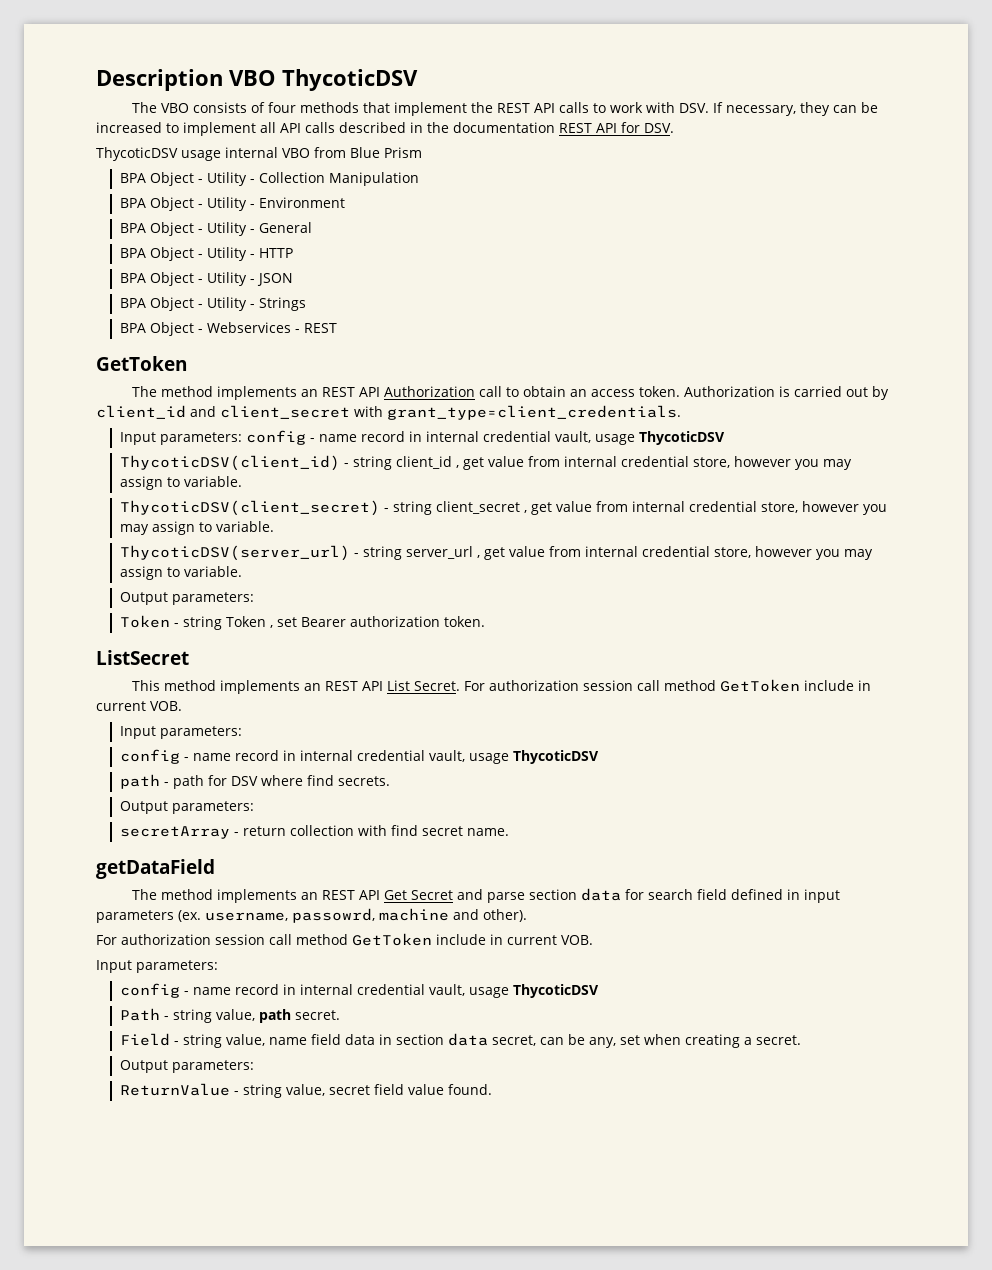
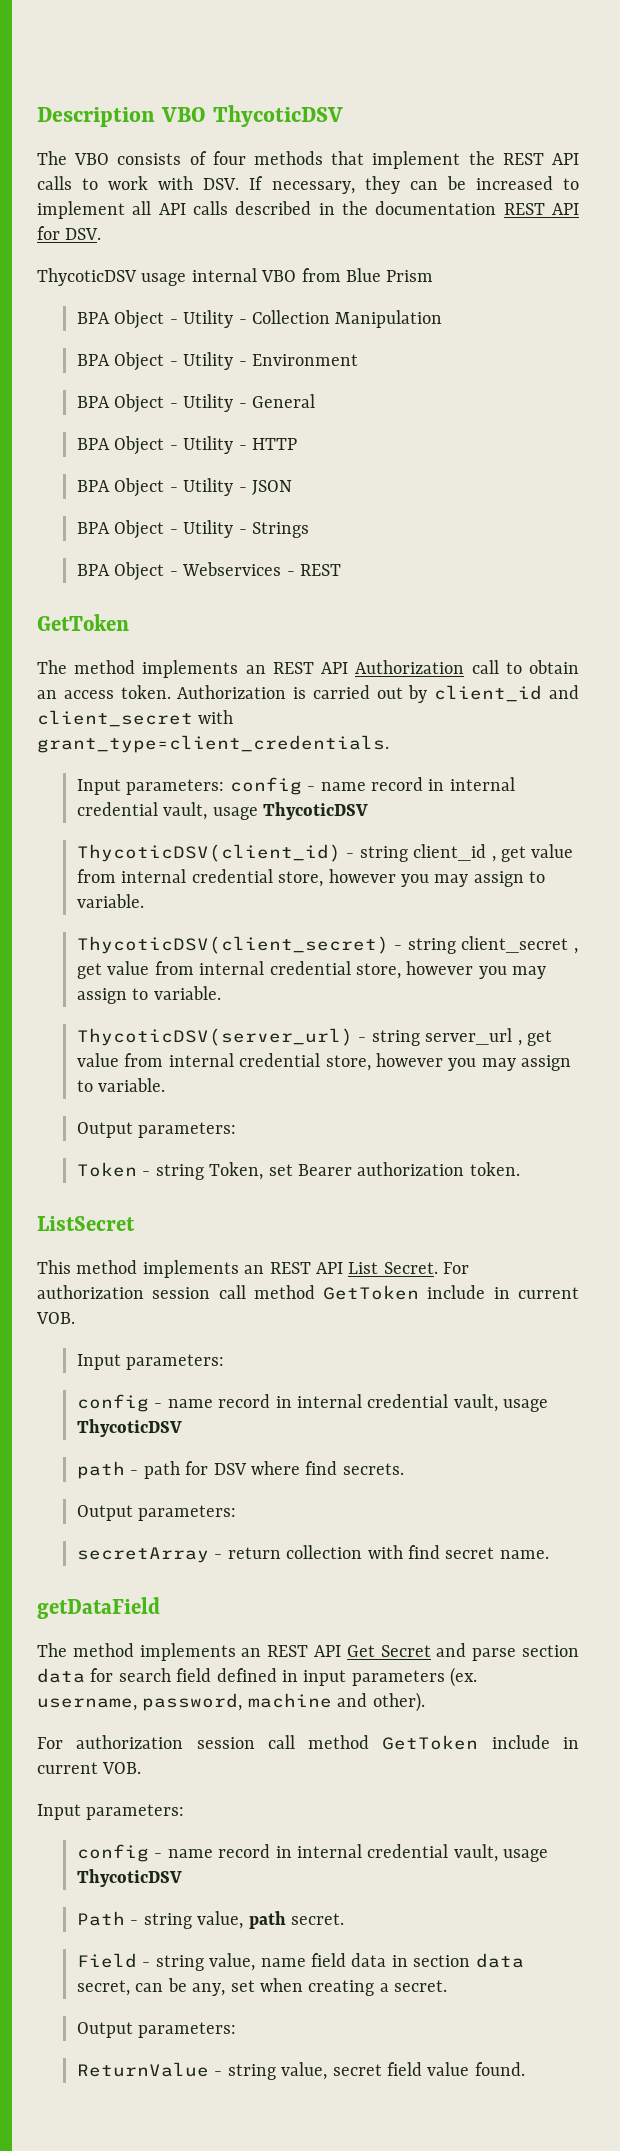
[225,616,273,628] Token , -> [209,1162,264,1180] Token,
[292,908,375,923] passowrd, -> [142,1693,243,1711] password,

